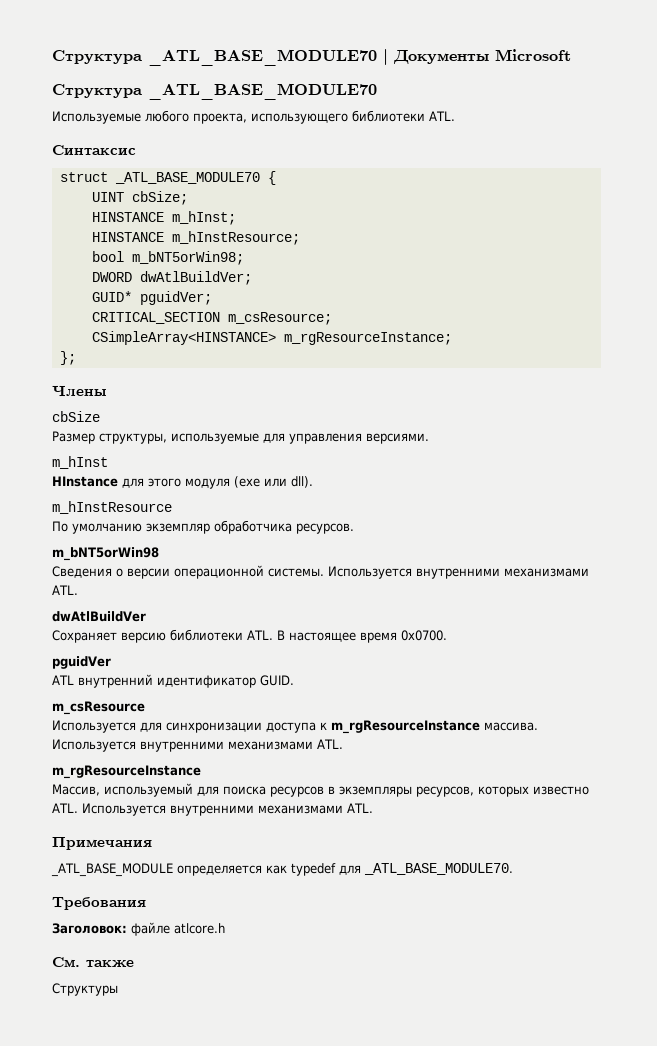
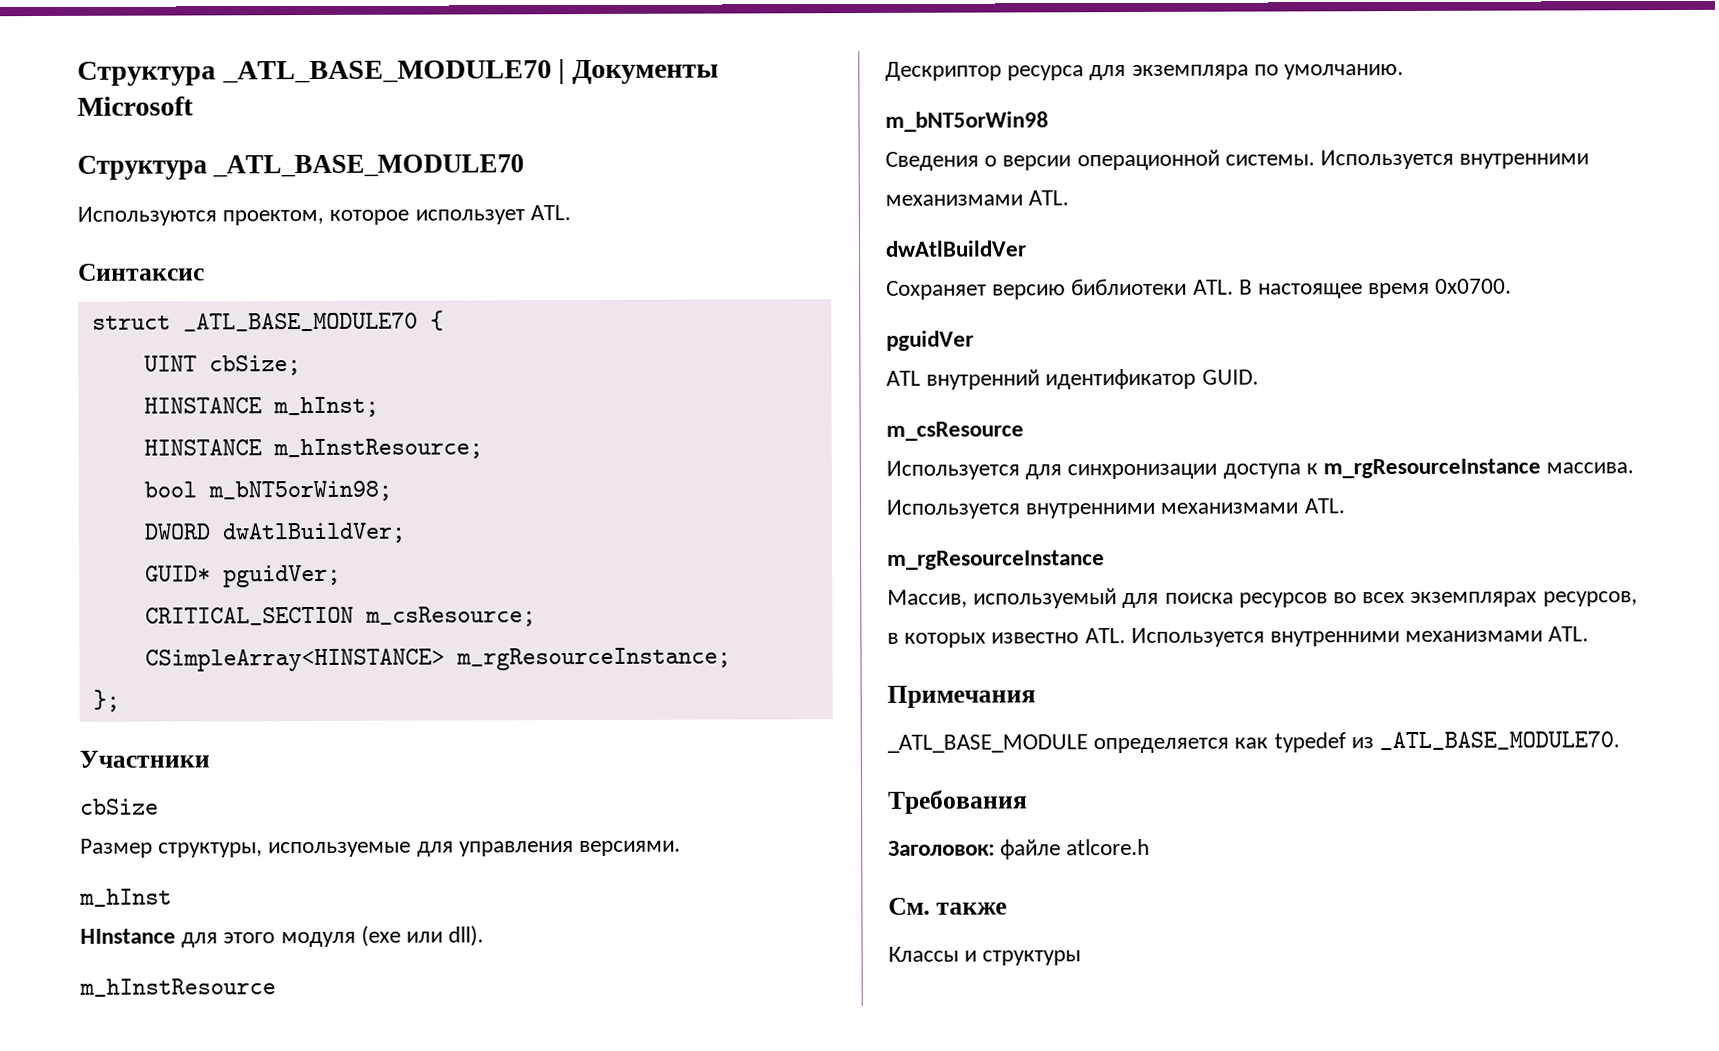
[52,110,425,124] Используемые любого проекта, использующего библиотеки -> [77,206,525,226] Используются проектом, которое использует
[52,385,106,397] Члены -> [79,750,210,768] Участники
[52,520,354,534] По умолчанию экземпляр обработчика ресурсов. -> [885,61,1405,81] Дескриптор ресурса для экземпляра по умолчанию.
[328,786,474,797] в экземпляры ресурсов, -> [1333,591,1638,607] [887,632,899,644] во всех экземплярах ресурсов, в
[339,865,361,875] для -> [1350,737,1374,749] из
[52,983,118,996] Структуры -> [888,946,1082,966] Классы и структуры

